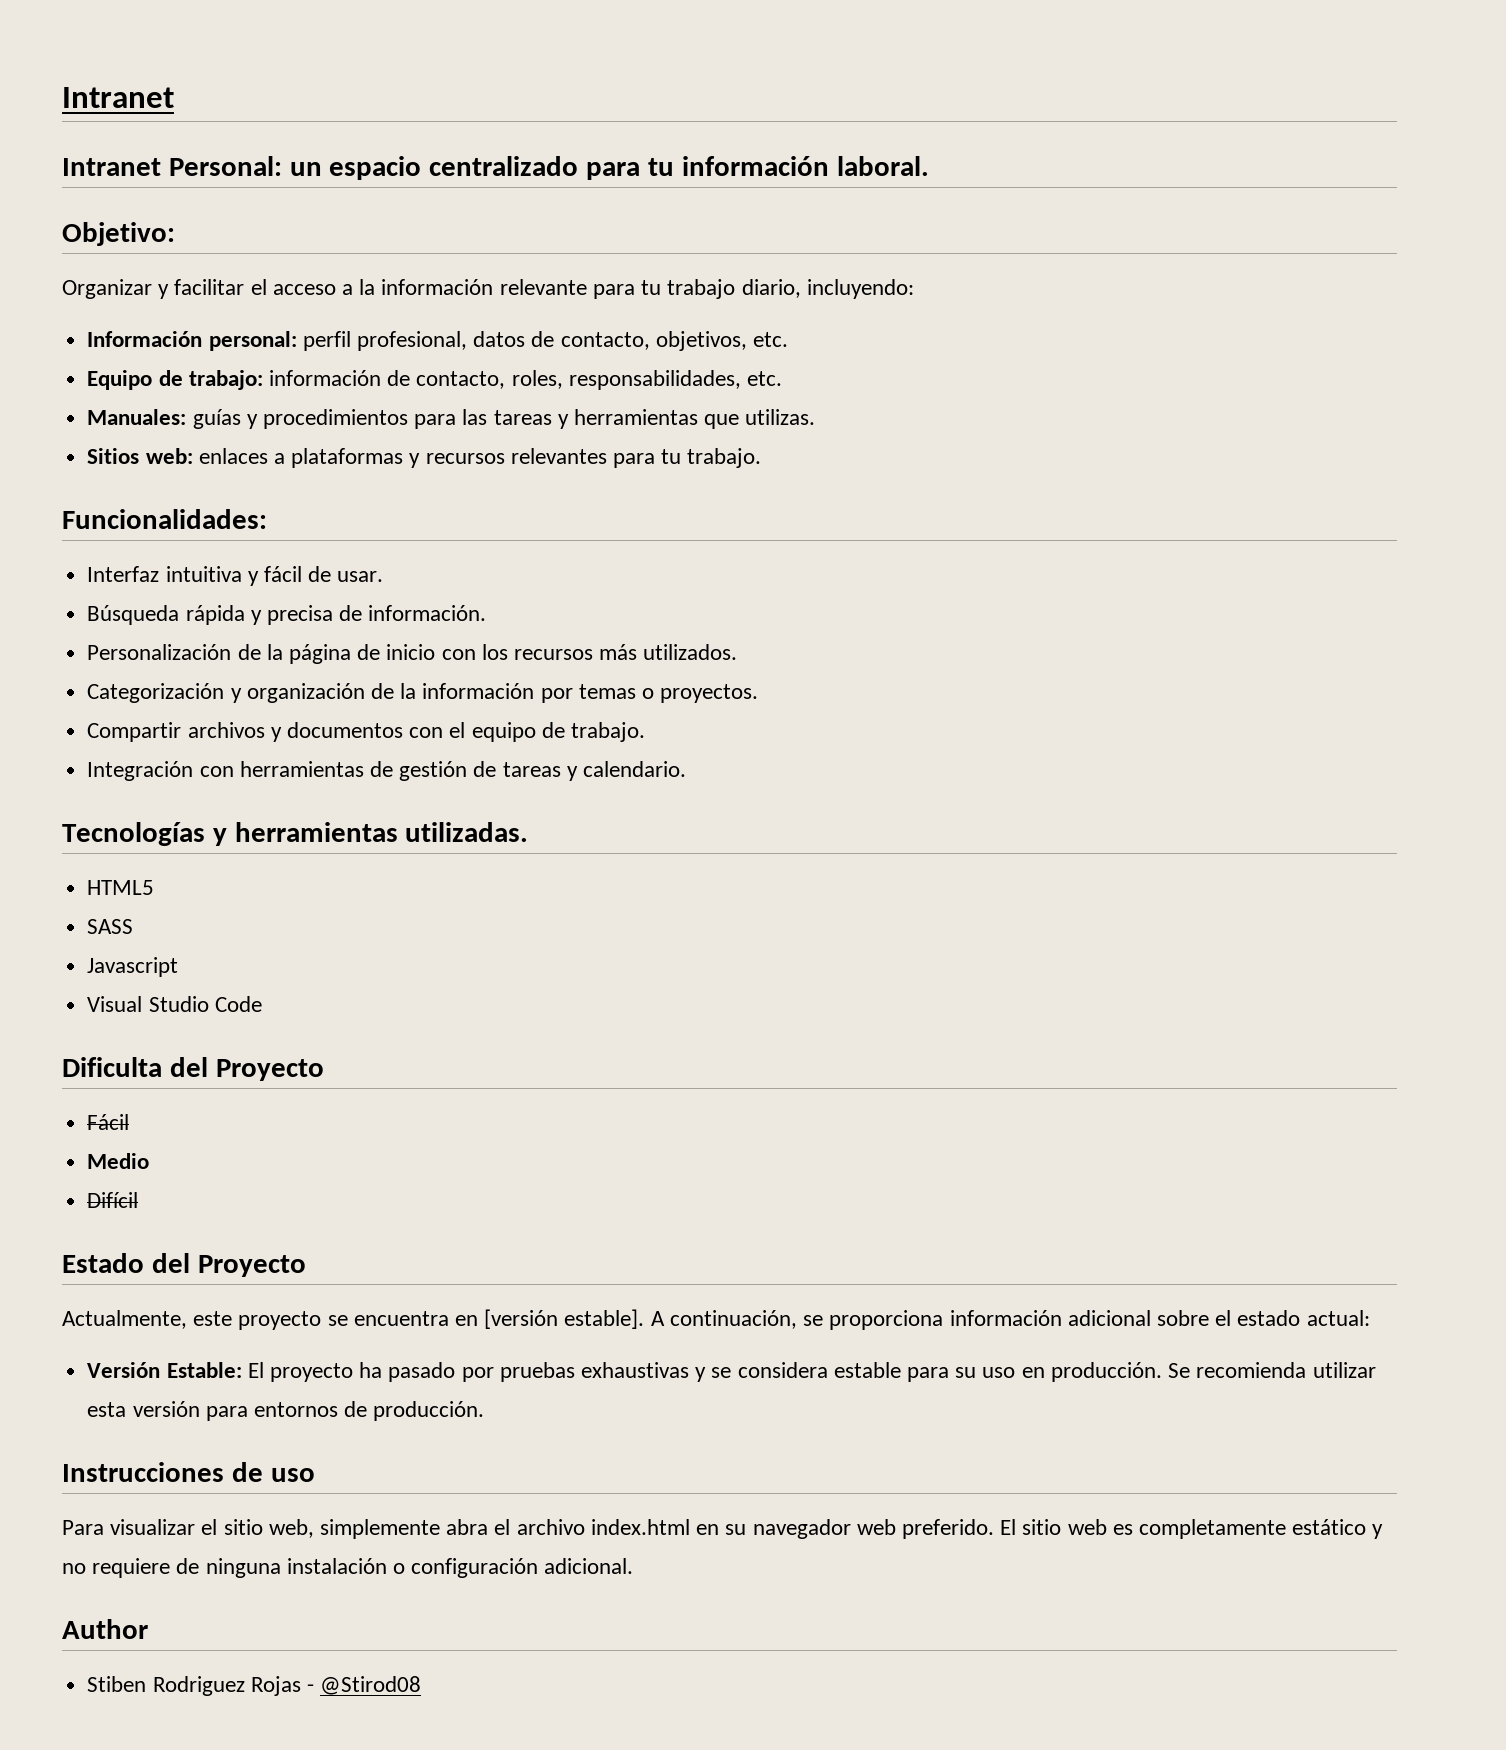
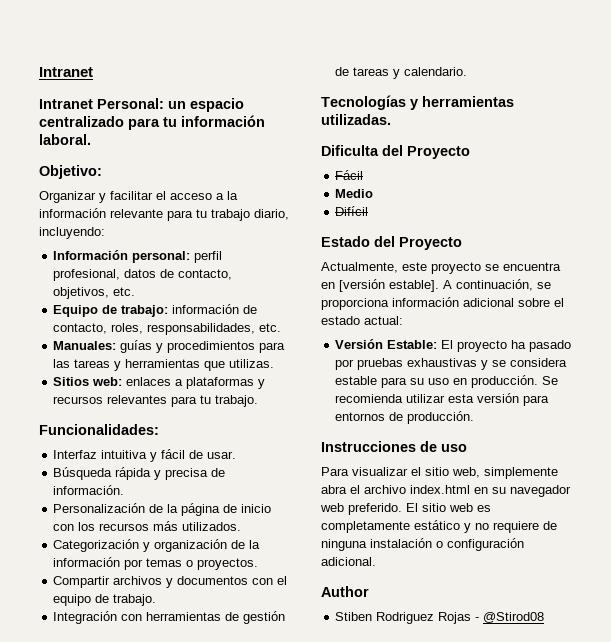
[87,880,155,895] [87,919,134,934] [87,957,179,977] [87,996,262,1012] // HTML5 // SASS // Javascript // Visual Studio Code -> (391, 119) none

